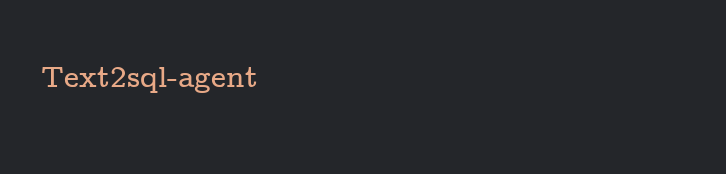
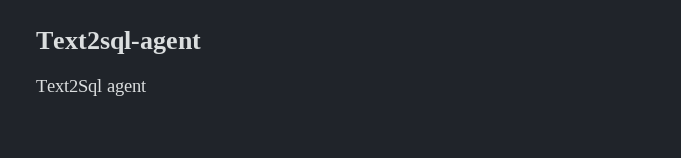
(258, 80) none -> [36,79,147,96] // Text2Sql agent

